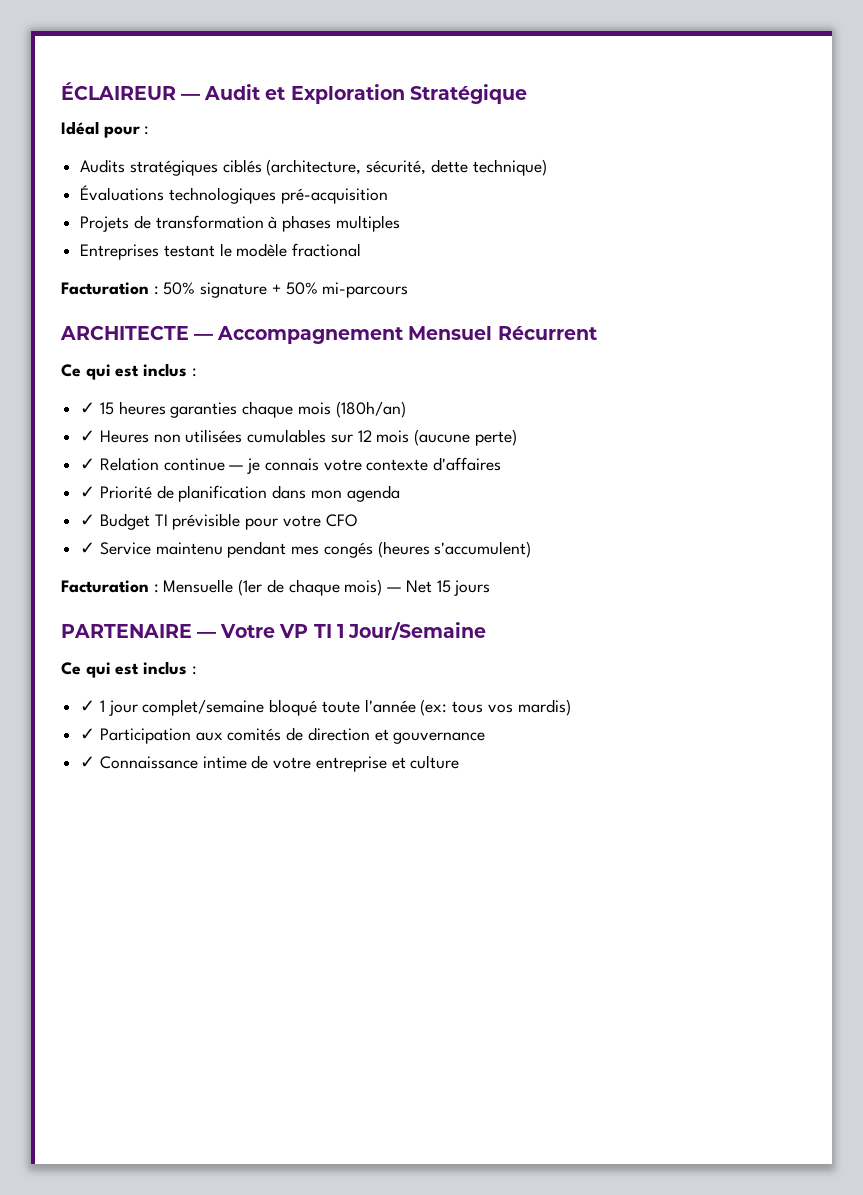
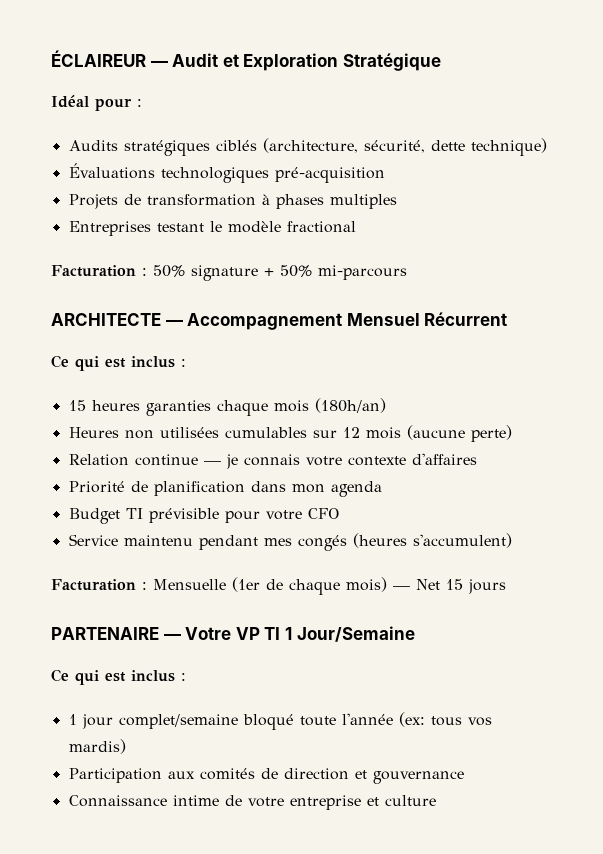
[80,402,96,414] ✓ -> (186, 363) none
[80,430,96,442] ✓ -> (386, 405) none
[80,458,96,470] ✓ -> (512, 433) none
[80,486,96,498] ✓ -> (477, 459) none
[80,514,96,526] ✓ -> (382, 489) none
[80,542,96,554] ✓ -> (339, 513) none
[80,700,96,712] ✓ -> (186, 677) none
[80,728,96,740] ✓ -> (126, 746) none
[80,756,96,768] ✓ -> (464, 777) none

